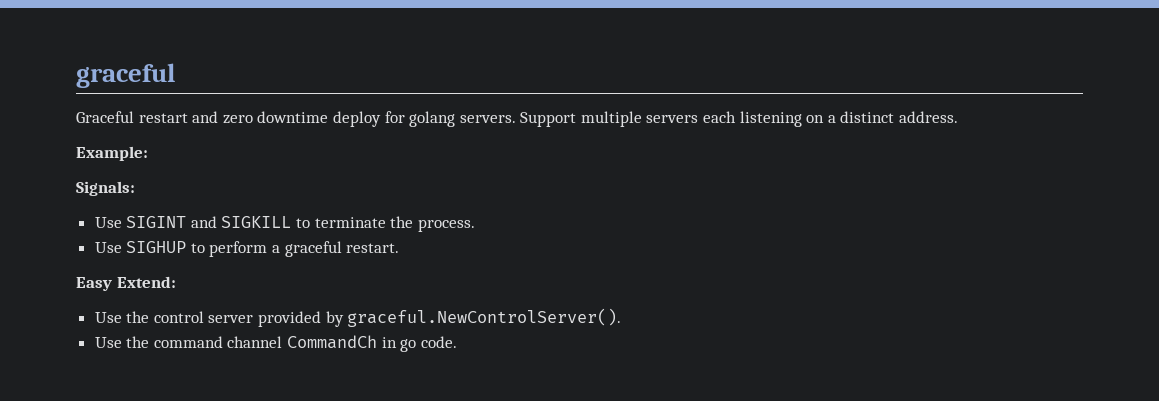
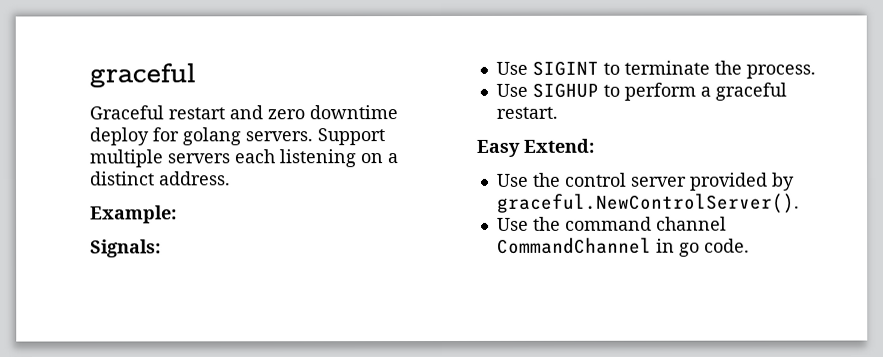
[190,216,292,228] and SIGKILL -> (599, 68) none
[287,335,378,349] CommandCh -> [496,237,652,254] CommandChannel

